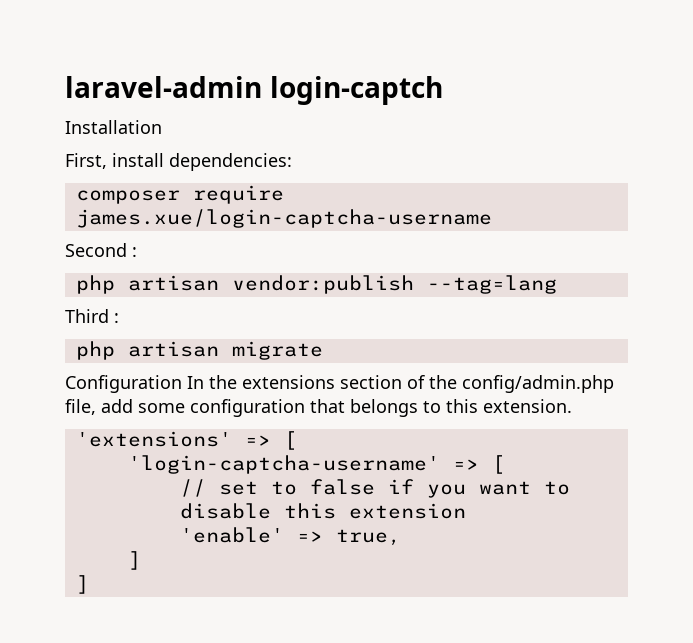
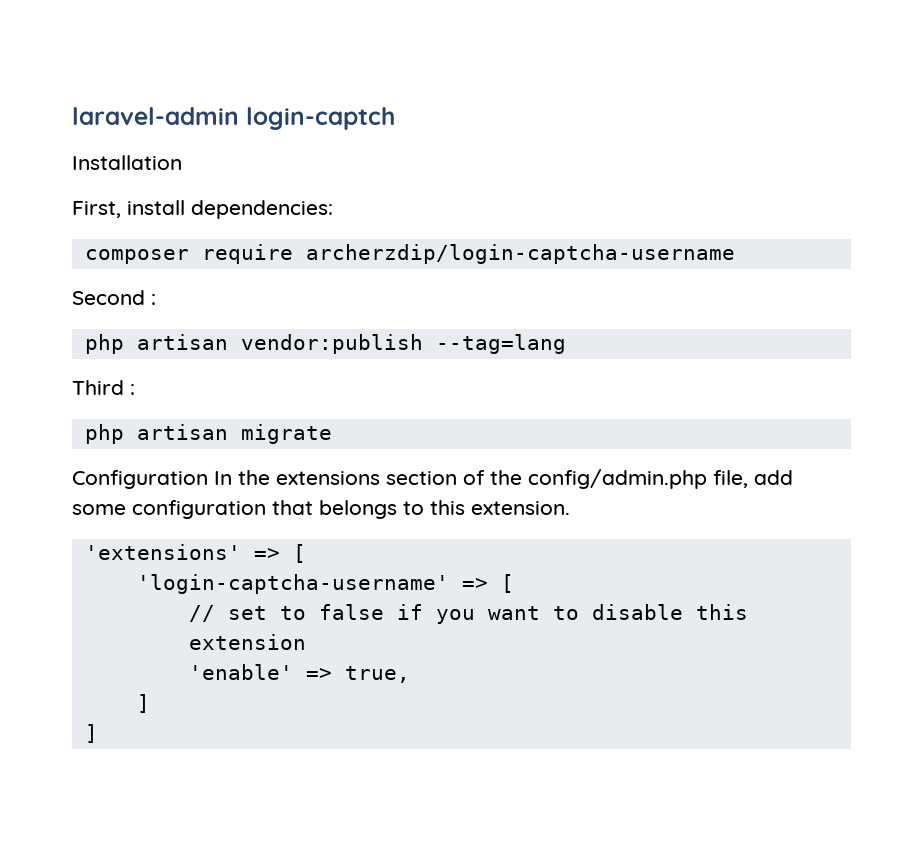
[75,209,492,228] james.xue/login-captcha-username -> [305,244,735,264] archerzdip/login-captcha-username

